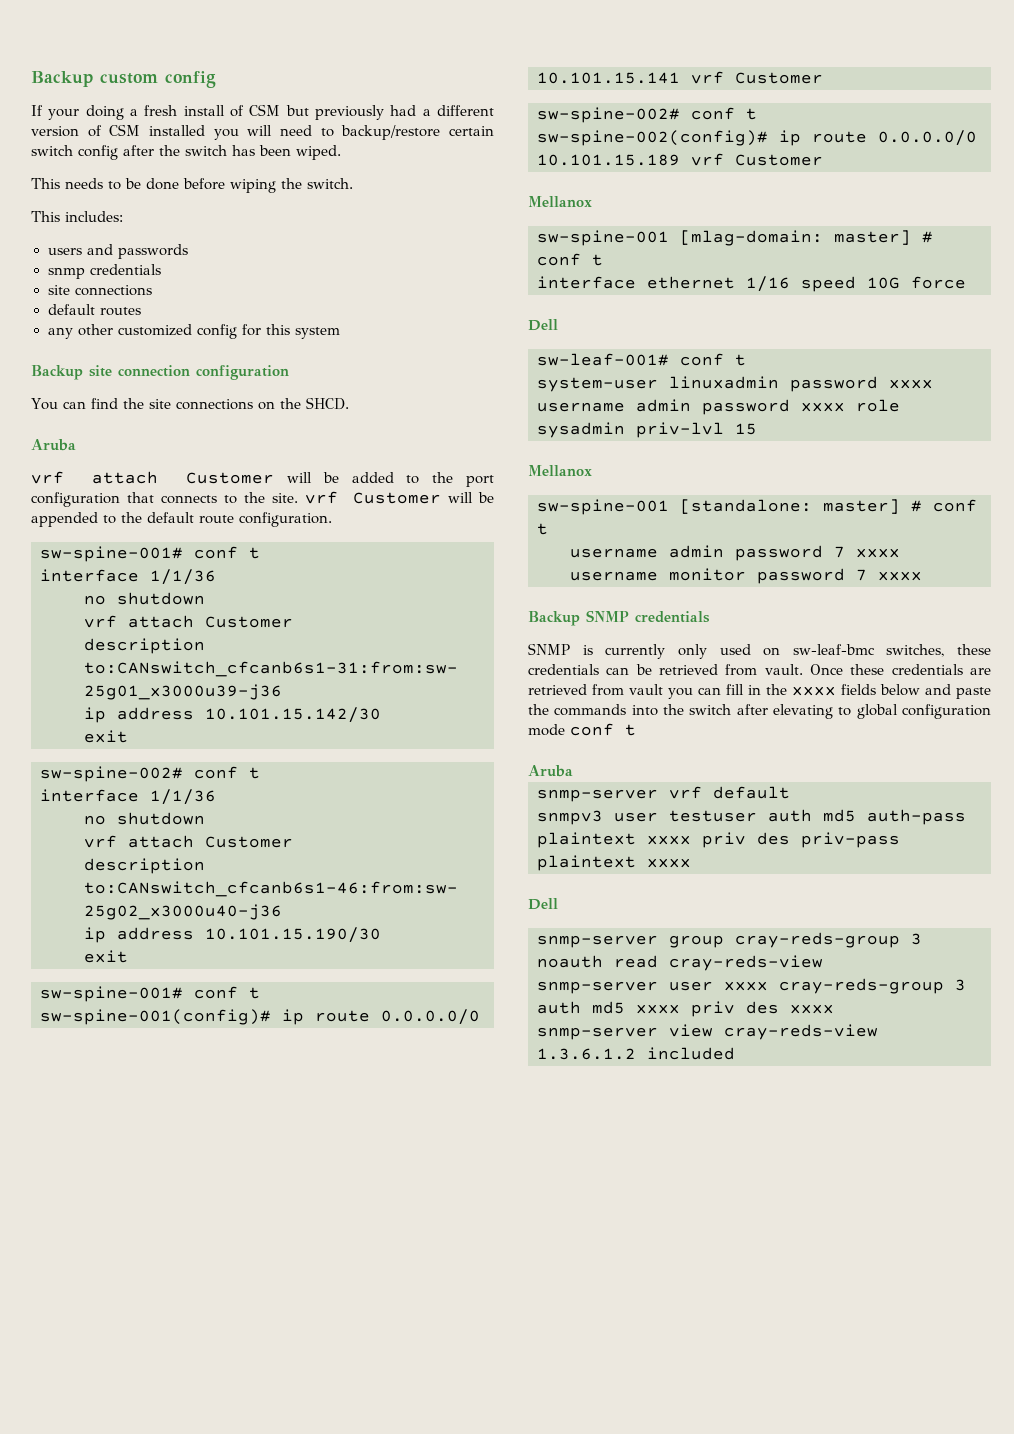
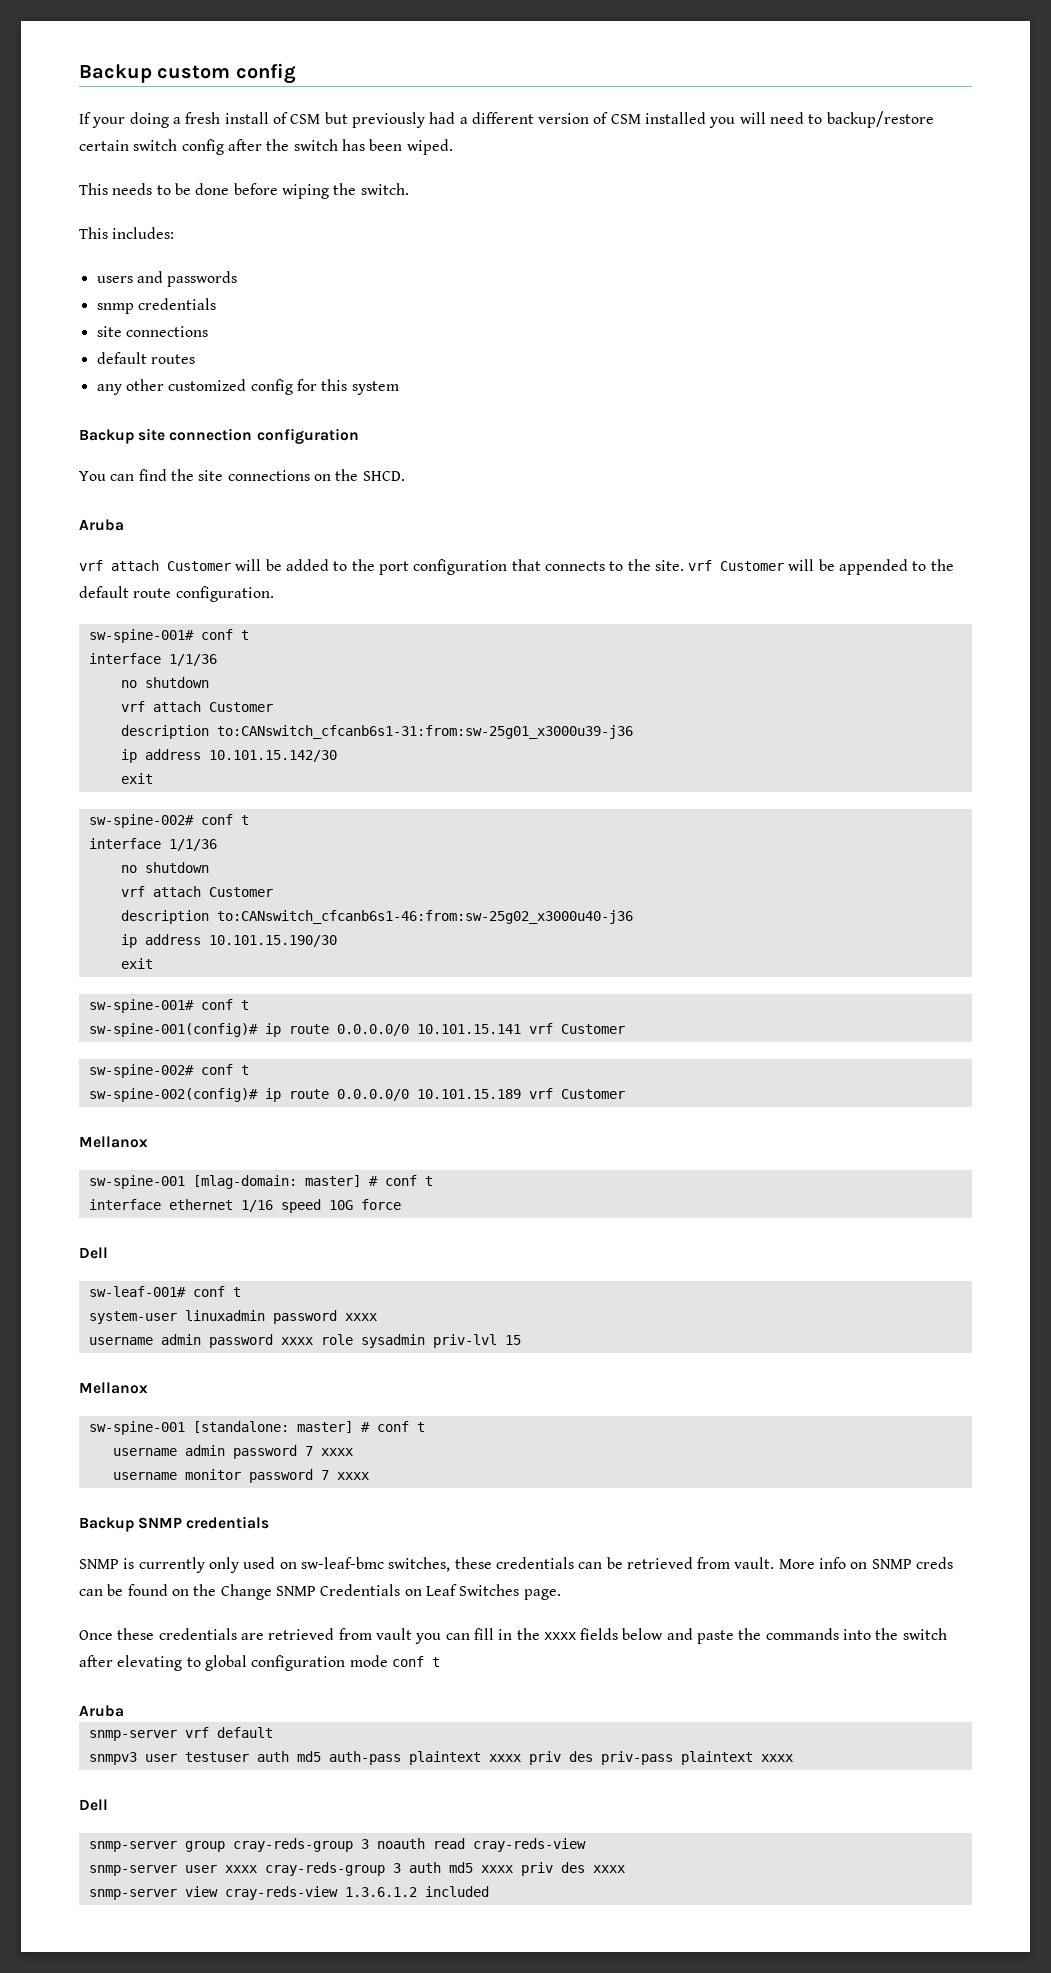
(803, 669) none -> [778,1557,954,1569] [79,1584,561,1600] More info on SNMP creds can be found on the Change SNMP Credentials on Leaf Switches page. //

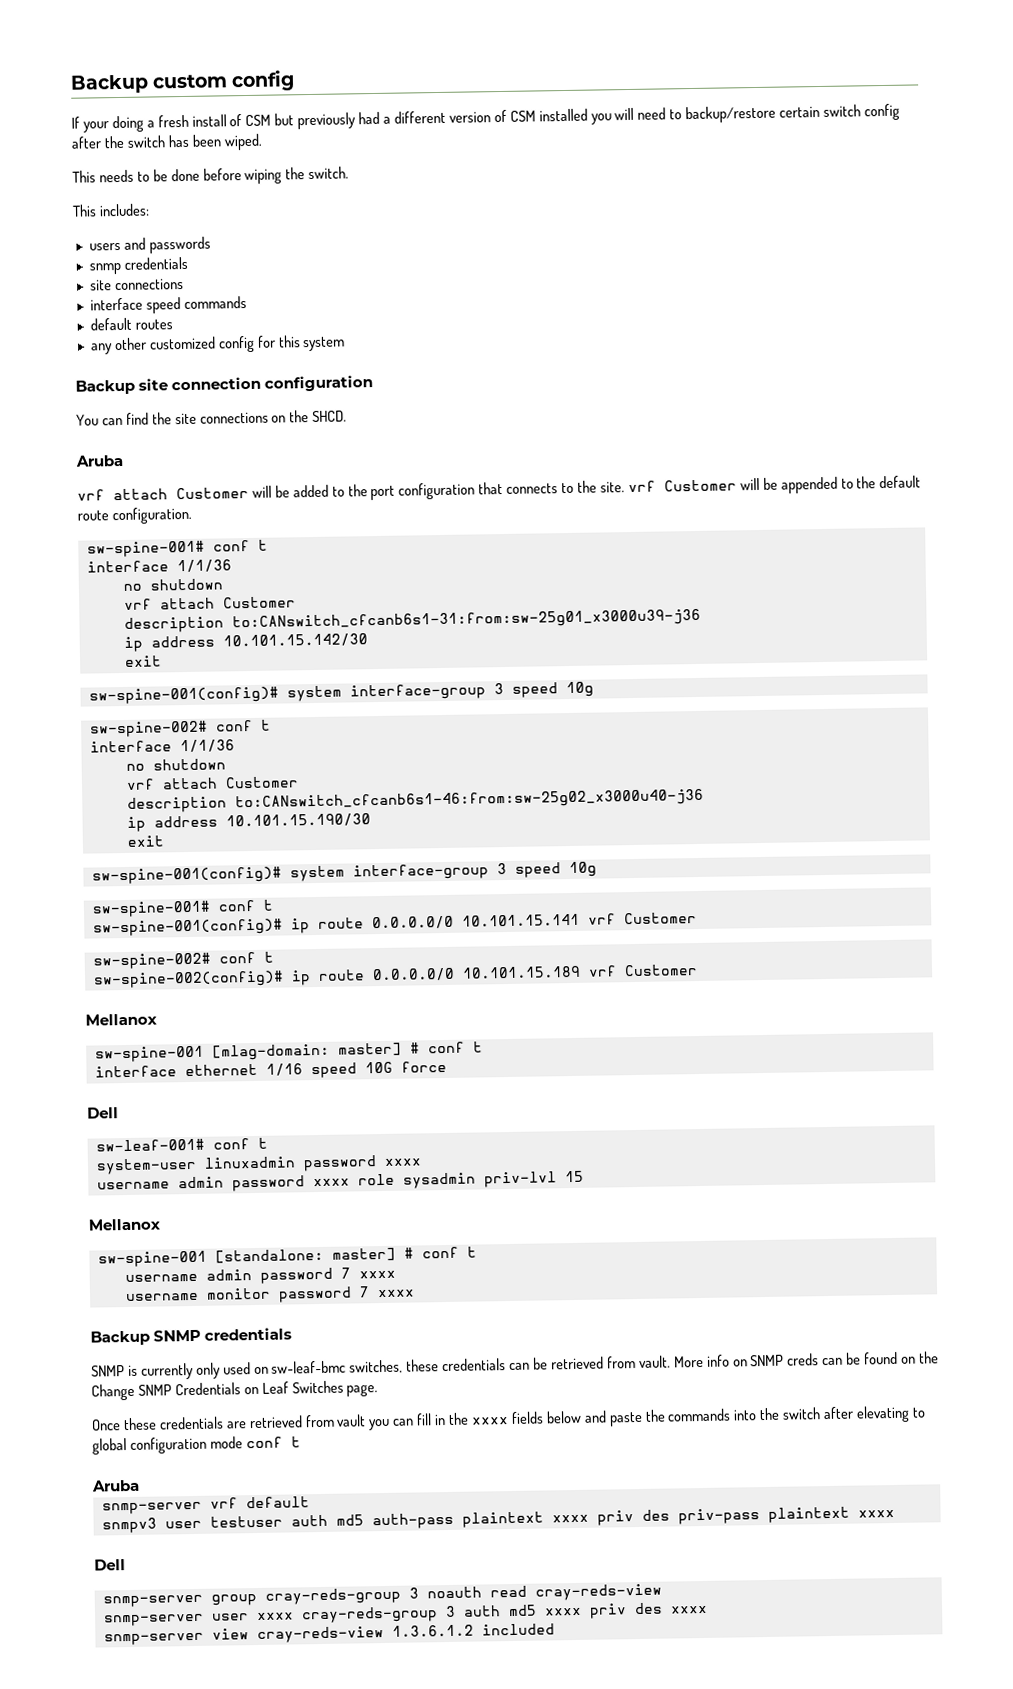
(208, 331) none -> [89,296,247,314] // interface speed commands
(153, 778) none -> [88,681,594,705] // sw-spine-001(config)# system interface-group 3 speed 10g
(153, 963) none -> [91,861,597,885] // sw-spine-001(config)# system interface-group 3 speed 10g

